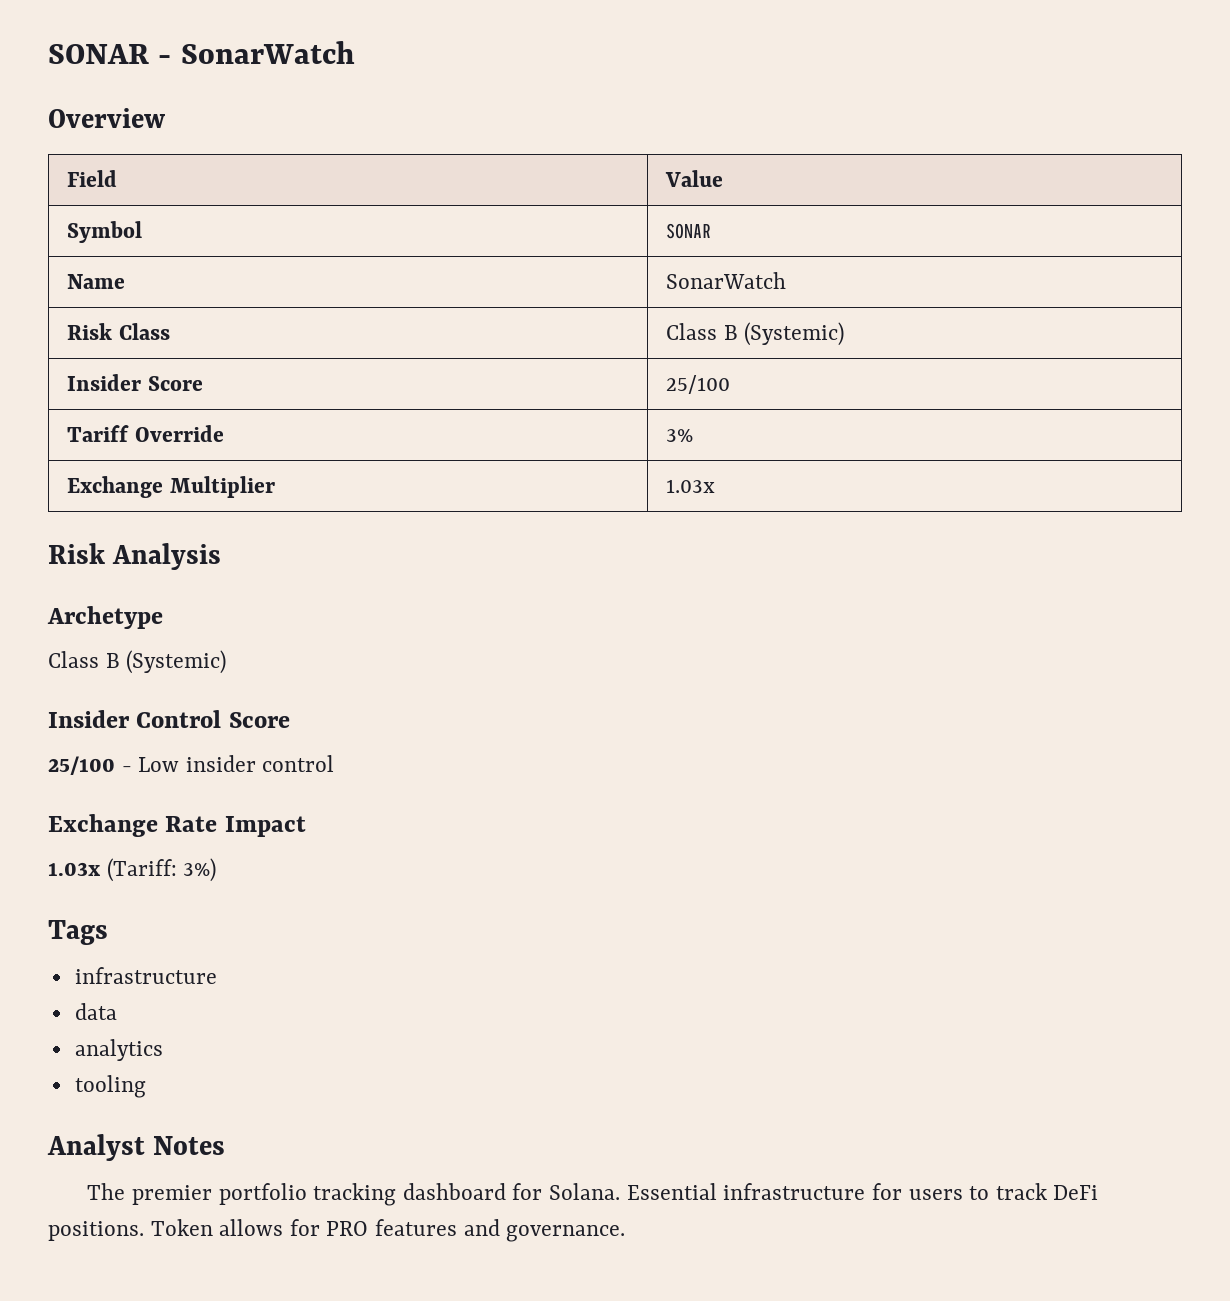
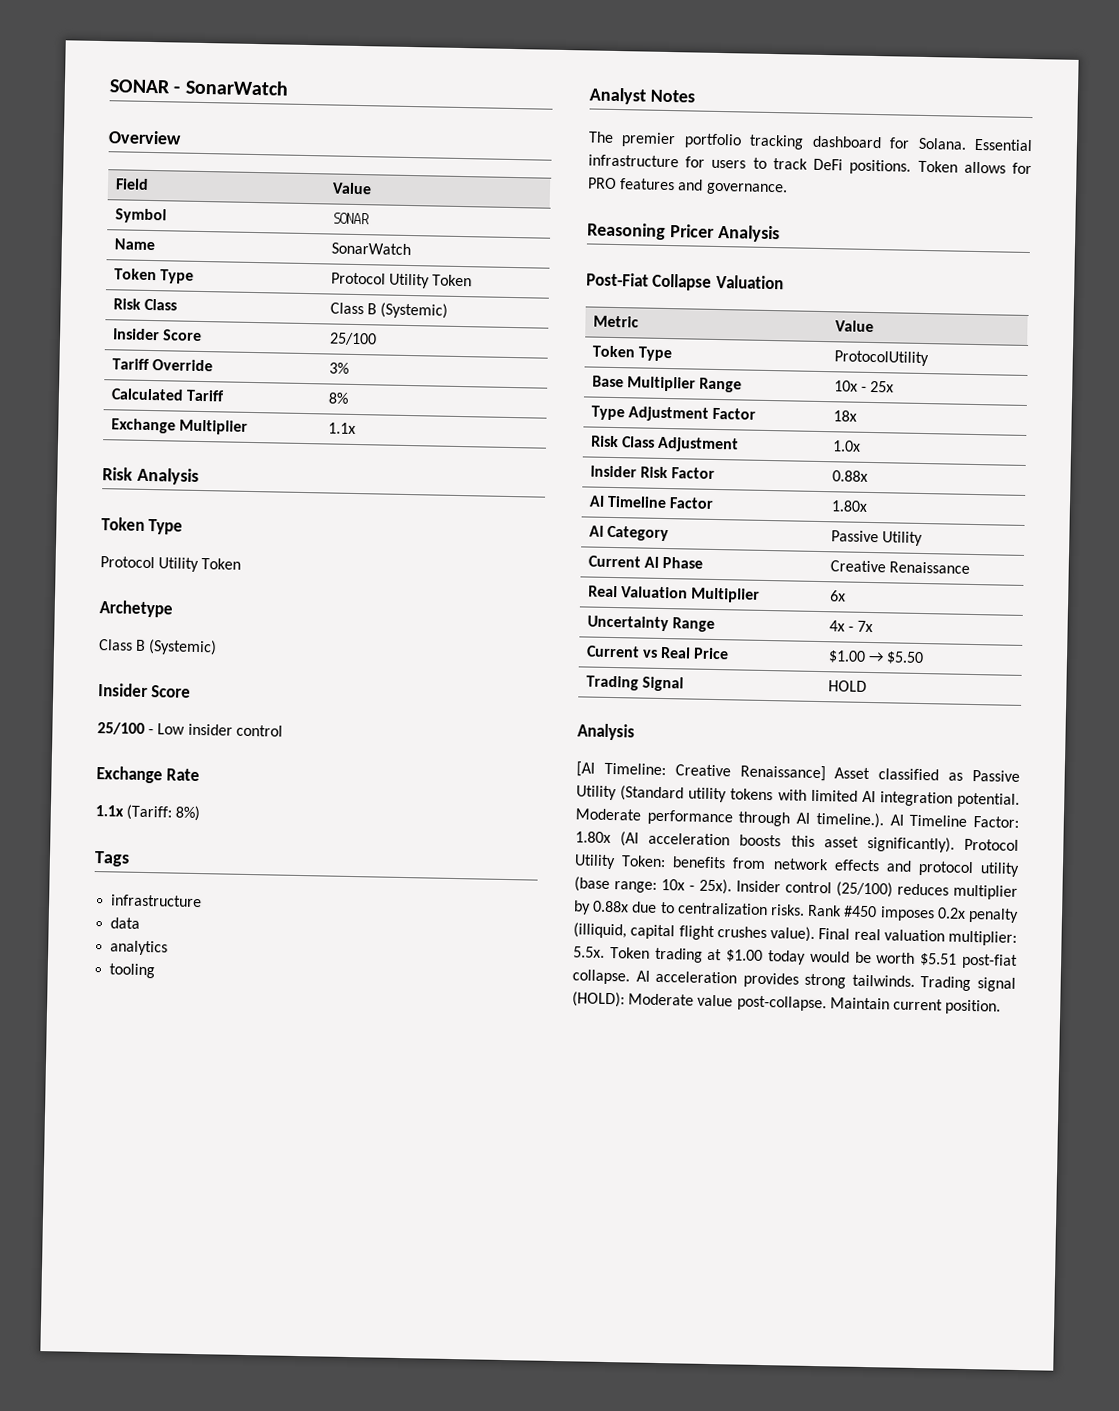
(787, 280) none -> [113,268,194,284] [330,272,473,289] // Token Type | Protocol Utility Token
(694, 435) none -> [110,388,225,402] [327,392,349,404] // Calculated Tariff | 8%
[666,479,716,493] 1.03x -> [327,422,356,434] 1.1x
(222, 556) none -> [101,517,184,535] [100,556,242,573] // Token Type // Protocol Utility Token
[136,710,222,728] Control -> (148, 690) none
[224,816,306,837] [48,858,217,882] Impact // 1.03x (Tariff: 3%) -> [95,804,201,822] // 1.1x (Tariff: 8%)
(626, 1233) none -> [587,222,780,243] [586,272,784,291] [592,315,639,328] [834,320,874,333] [591,345,672,362] [833,350,929,367] [591,375,743,393] [833,380,895,393] [590,405,757,422] [832,410,857,422] [590,435,740,453] [831,440,861,452] [589,465,716,479] [831,470,868,482] [588,495,715,509] [830,500,868,512] [588,525,669,542] [830,530,923,546] [587,555,704,569] [829,560,970,574] [587,585,761,603] [829,590,846,602] [586,615,715,632] [828,620,874,633] [585,645,730,660] [827,650,925,665] [585,675,684,692] [827,680,867,692] [577,723,635,741] [576,761,1020,782] [576,785,1020,808] [575,808,1019,829] [575,831,1019,853] [574,854,1020,877] [574,876,1018,900] [573,900,1019,923] [573,922,1017,946] [573,946,1019,969] [572,969,1016,992] [572,991,1002,1015] // Reasoning Pricer Analysis // Post-Fiat Collapse Valuation // Metric | Value // Token Type | ProtocolUtility // Base Multiplier Range | 10x - 25x // Type Adjustment Factor | 18x // Risk Class Adjustment | 1.0x // Insider Risk Factor | 0.88x // AI Timeline Factor | 1.80x // AI Category | Passive Utility // Current AI Phase | Creative Renaissance // Real Valuation Multiplier | 6x // Uncertainty Range | 4x - 7x // Current vs Real Price | $1.00 → $5.50 // Trading Signal | HOLD // Analysis // [AI Timeline: Creative Renaissance] Asset classified as Passive Utility (Standard utility tokens with limited AI integration potential. Moderate performance through AI timeline.). AI Timeline Factor: 1.80x (AI acceleration boosts this asset significantly). Protocol Utility Token: benefits from network effects and protocol utility (base range: 10x - 25x). Insider control (25/100) reduces multiplier by 0.88x due to centralization risks. Rank #450 imposes 0.2x penalty (illiquid, capital flight crushes value). Final real valuation multiplier: 5.5x. Token trading at $1.00 today would be worth $5.51 post-fiat collapse. AI acceleration provides strong tailwinds. Trading signal (HOLD): Moderate value post-collapse. Maintain current position.

